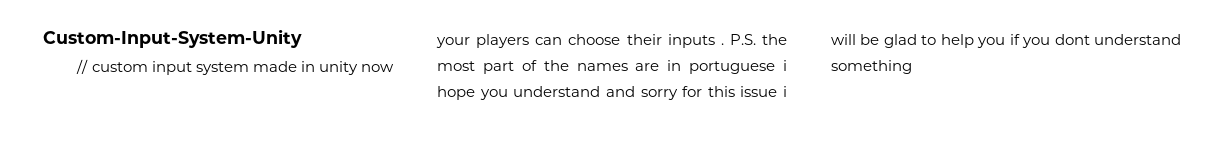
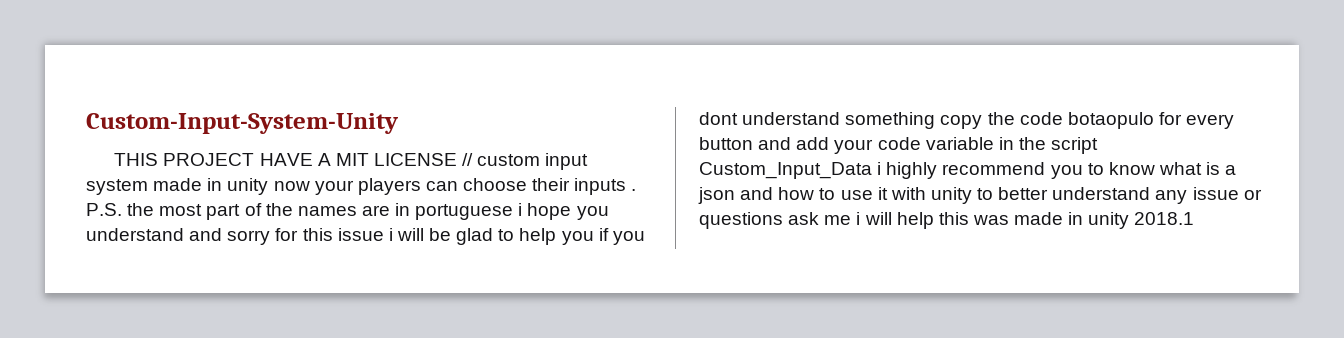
(302, 38) none -> [114,153,457,166] THIS PROJECT HAVE A MIT LICENSE
(912, 67) none -> [940,112,1235,129] [699,137,1099,154] [699,162,1237,179] [698,187,1262,204] [699,212,1195,229] copy the code botaopulo for every button and add your code variable in the script Custom_Input_Data i highly recommend you to know what is a json and how to use it with unity to better understand any issue or questions ask me i will help this was made in unity 2018.1

